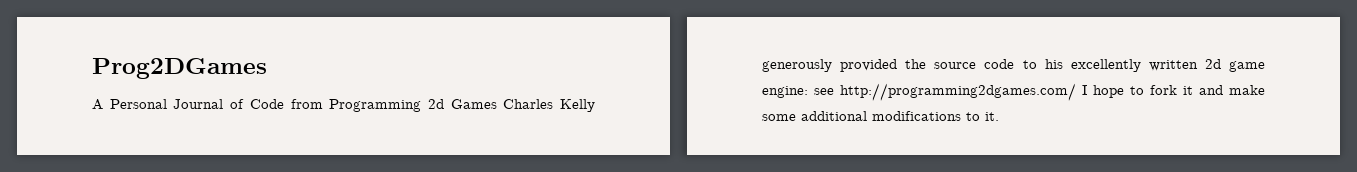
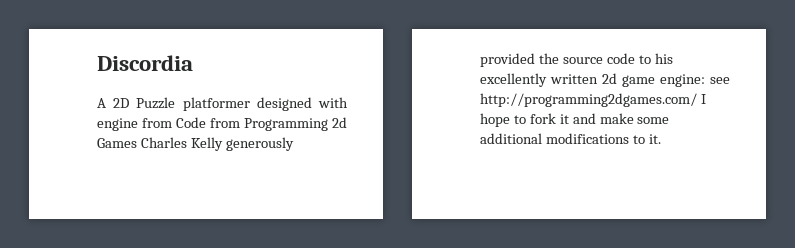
[92,58,267,79] Prog2DGames -> [97,55,193,71] Discordia
[109,99,245,109] Personal Journal of -> [113,97,348,111] [97,118,172,131] 2D Puzzle platformer designed with engine from

